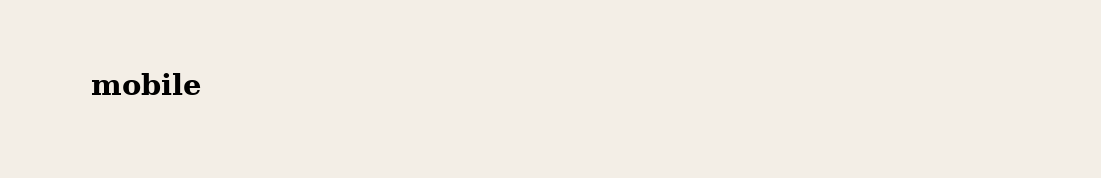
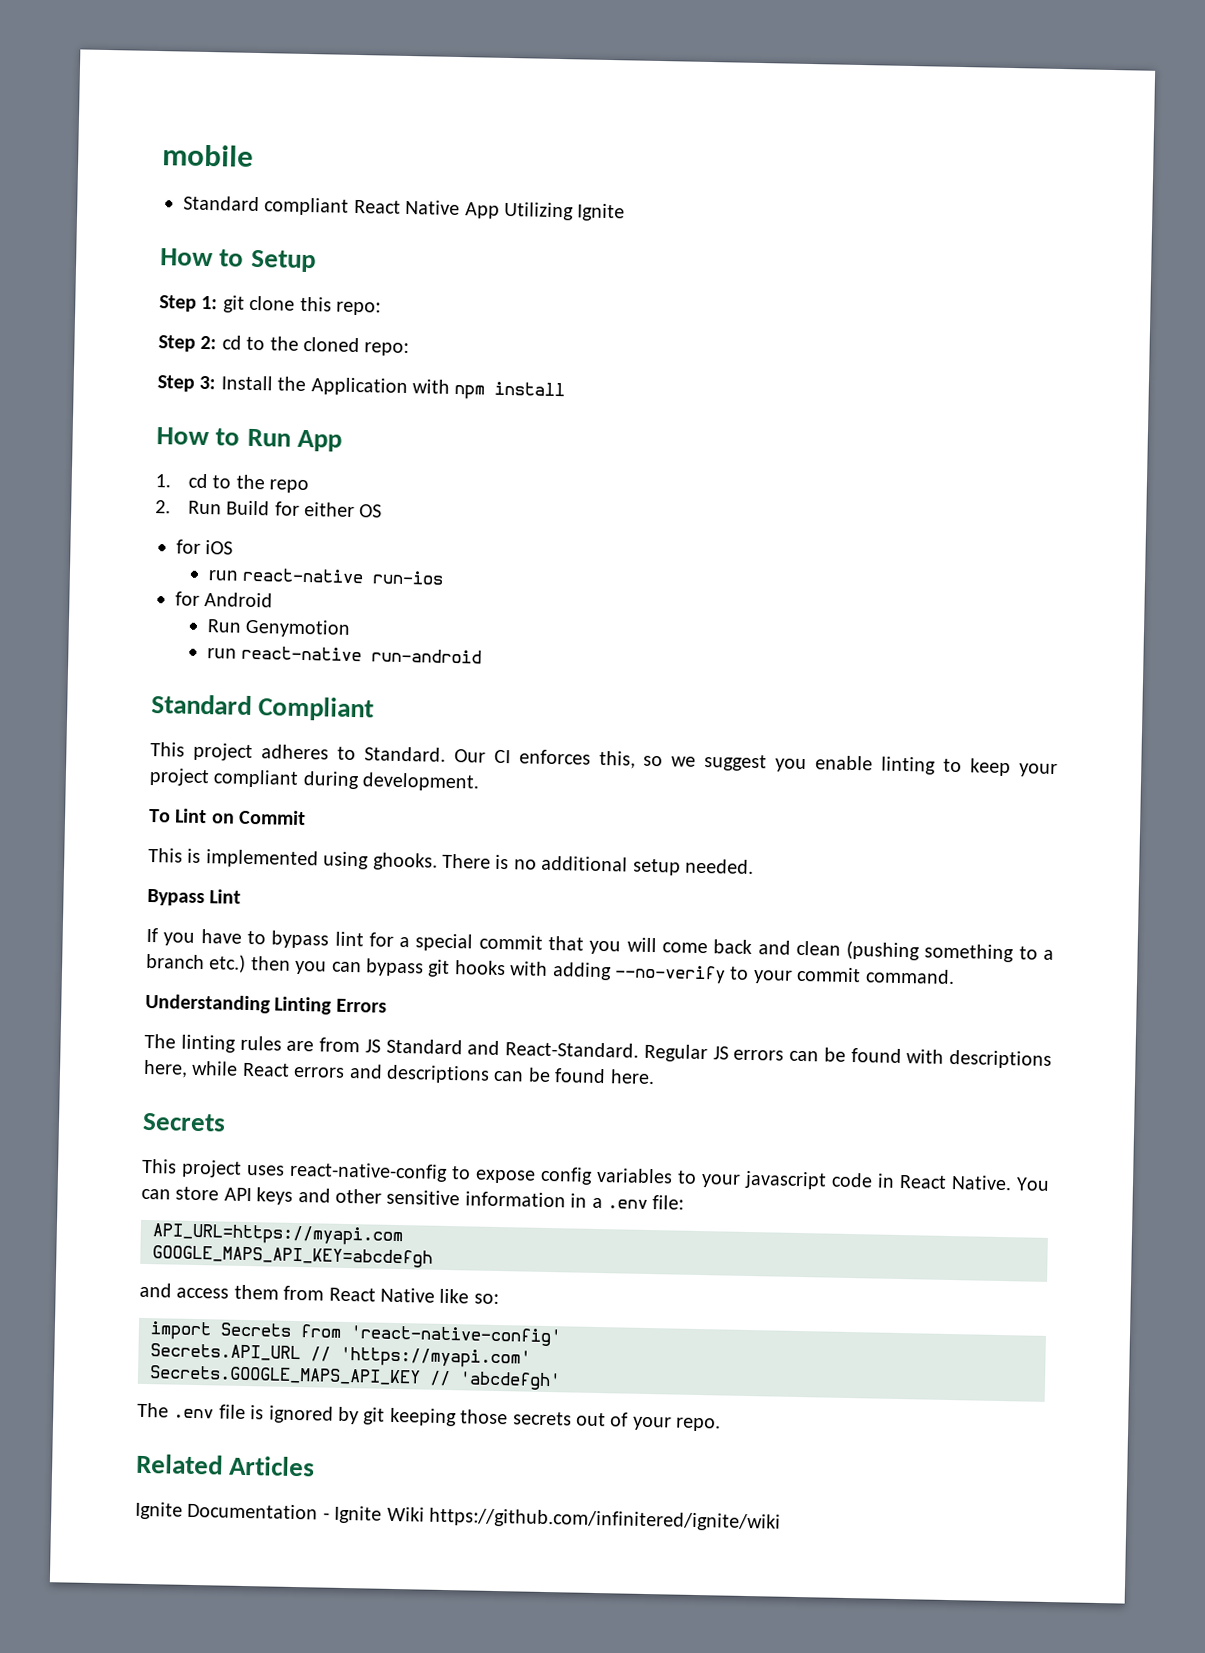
(201, 84) none -> [183,195,626,222] [160,248,316,273] [159,295,381,316] [158,335,410,357] [157,375,566,400] [156,427,342,452] [155,473,310,494] [155,500,383,518] [176,539,234,555] [207,567,445,585] [175,591,274,608] [206,618,352,638] [206,645,483,664] [151,694,375,722] [150,741,1059,778] [149,767,481,792] [149,808,307,826] [148,847,754,876] [147,888,242,907] [146,927,1054,963] [146,953,955,985] [145,993,387,1015] [144,1033,1052,1069] [143,1059,655,1085] [142,1112,226,1132] [142,1158,1050,1191] [141,1186,685,1210] [152,1223,403,1247] [152,1245,433,1268] [139,1282,499,1305] [150,1321,561,1347] [150,1343,531,1369] [149,1365,561,1391] [137,1402,722,1432] [136,1453,316,1477] [135,1501,781,1532] // Standard compliant React Native App Utilizing Ignite // How to Setup // Step 1: git clone this repo: // Step 2: cd to the cloned repo: // Step 3: Install the Application with npm install // How to Run App // 1. cd to the repo // 2. Run Build for either OS // for iOS // run react-native run-ios // for Android // Run Genymotion // run react-native run-android // Standard Compliant // This project adheres to Standard. Our CI enforces this, so we suggest you enable linting to keep your project compliant during development. // To Lint on Commit // This is implemented using ghooks. There is no additional setup needed. // Bypass Lint // If you have to bypass lint for a special commit that you will come back and clean (pushing something to a branch etc.) then you can bypass git hooks with adding --no-verify to your commit command. // Understanding Linting Errors // The linting rules are from JS Standard and React-Standard. Regular JS errors can be found with descriptions here, while React errors and descriptions can be found here. // Secrets // This project uses react-native-config to expose config variables to your javascript code in React Native. You can store API keys and other sensitive information in a .env file: // API_URL=https://myapi.com // GOOGLE_MAPS_API_KEY=abcdefgh // and access them from React Native like so: // import Secrets from 'react-native-config' // Secrets.API_URL // 'https://myapi.com' // Secrets.GOOGLE_MAPS_API_KEY // 'abcdefgh' // The .env file is ignored by git keeping those secrets out of your repo. // Related Articles // Ignite Documentation - Ignite Wiki https://github.com/infinitered/ignite/wiki

